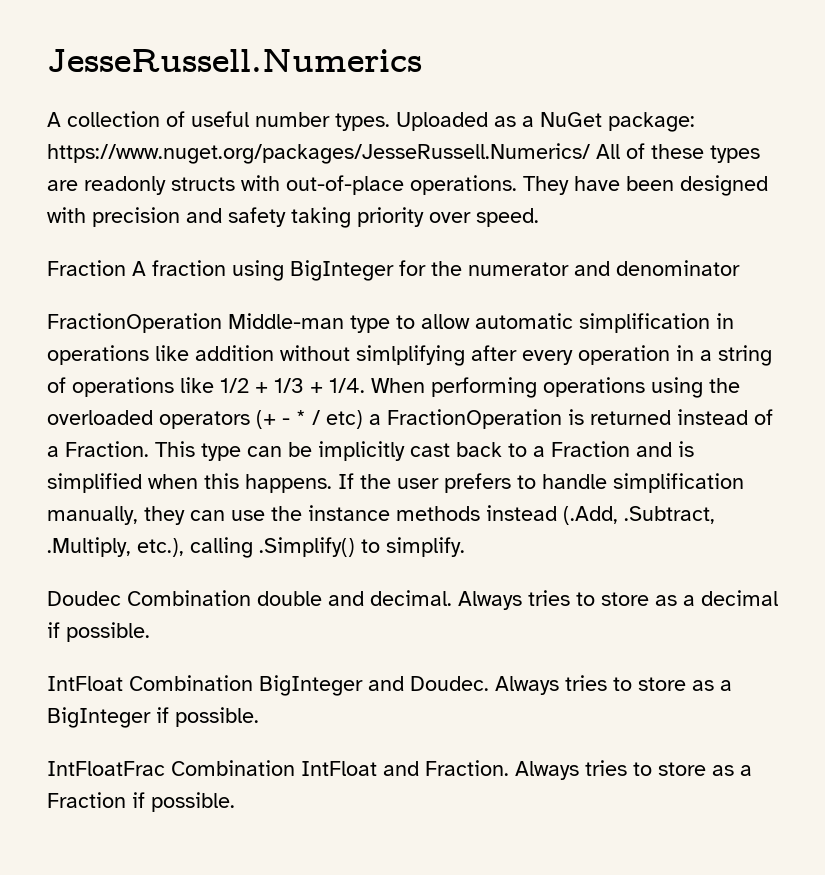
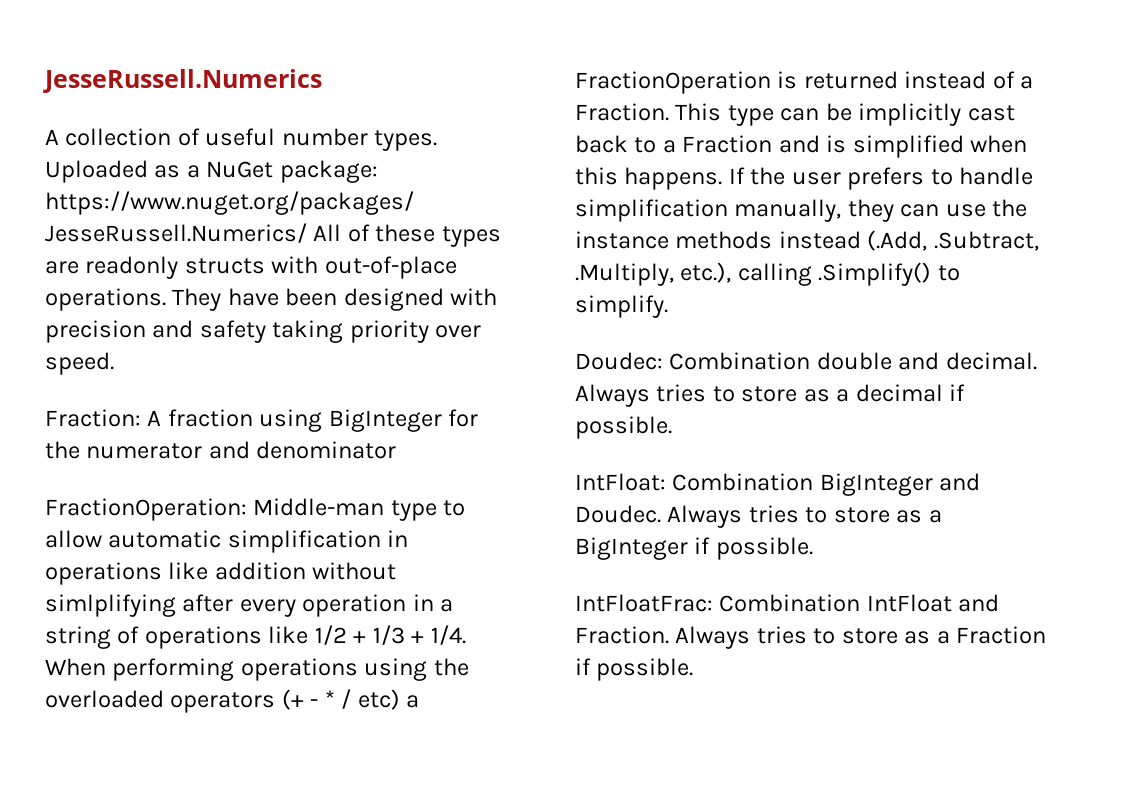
[47,260,126,276] Fraction -> [45,409,141,427] Fraction:
[47,313,222,333] FractionOperation -> [45,498,247,521] FractionOperation:
[47,591,121,606] Doudec -> [575,352,663,370] Doudec:
[47,676,123,691] IntFloat -> [575,473,666,491] IntFloat:
[47,761,165,776] IntFloatFrac -> [575,594,713,612] IntFloatFrac:

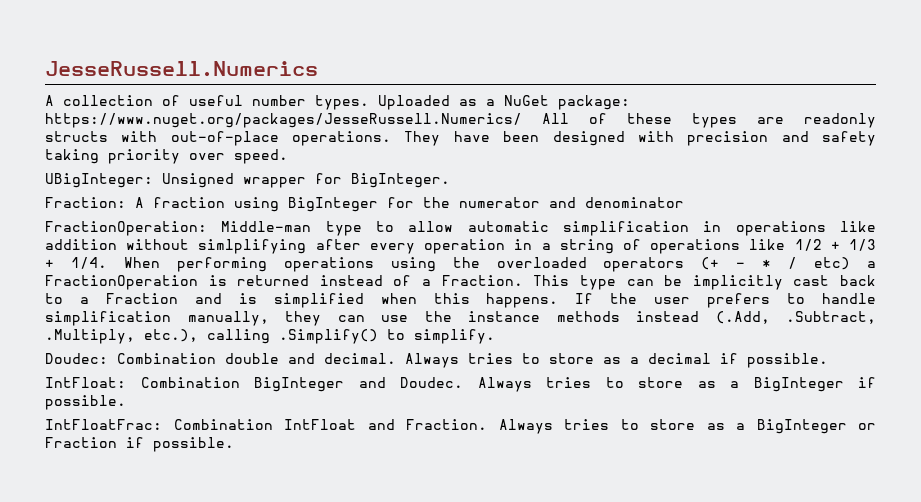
(114, 363) none -> [45,173,450,188] // UBigInteger: Unsigned wrapper for BigInteger.
(950, 637) none -> [756,419,876,434] BigInteger or

